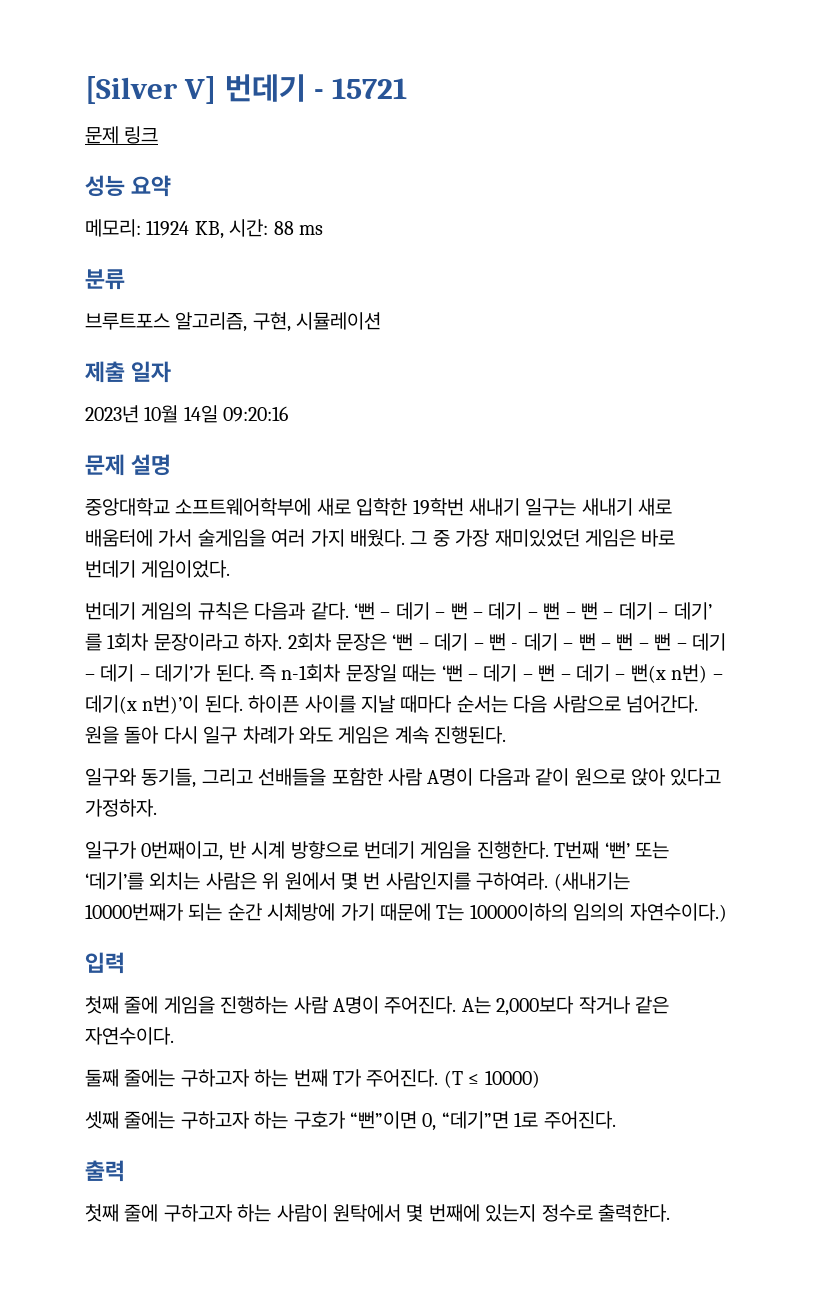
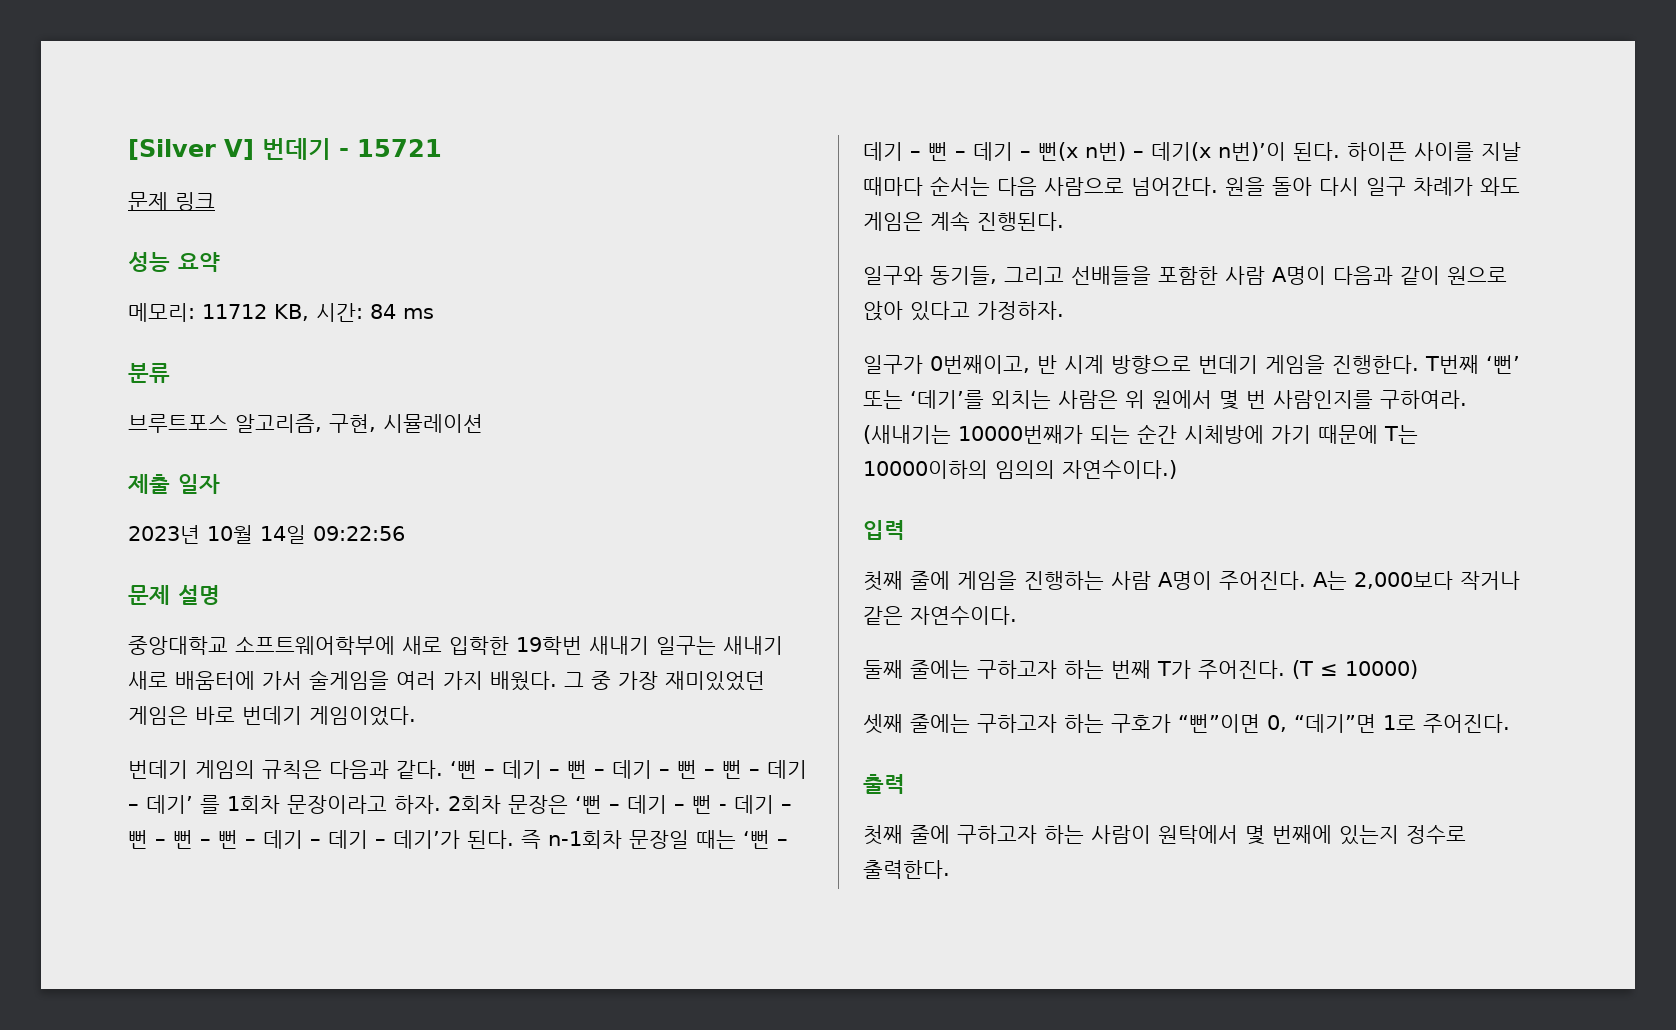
[146,220,190,236] 11924 -> [202,304,267,319] 11712
[273,221,294,235] 88 -> [370,304,396,319] 84
[223,406,289,422] 09:20:16 -> [313,526,405,541] 09:22:56

